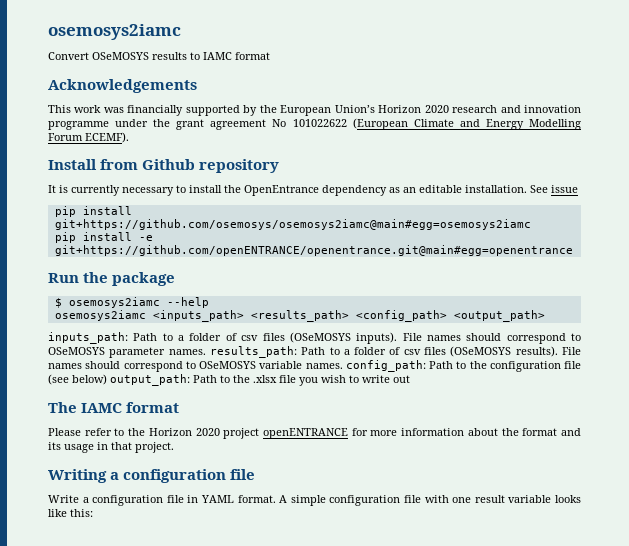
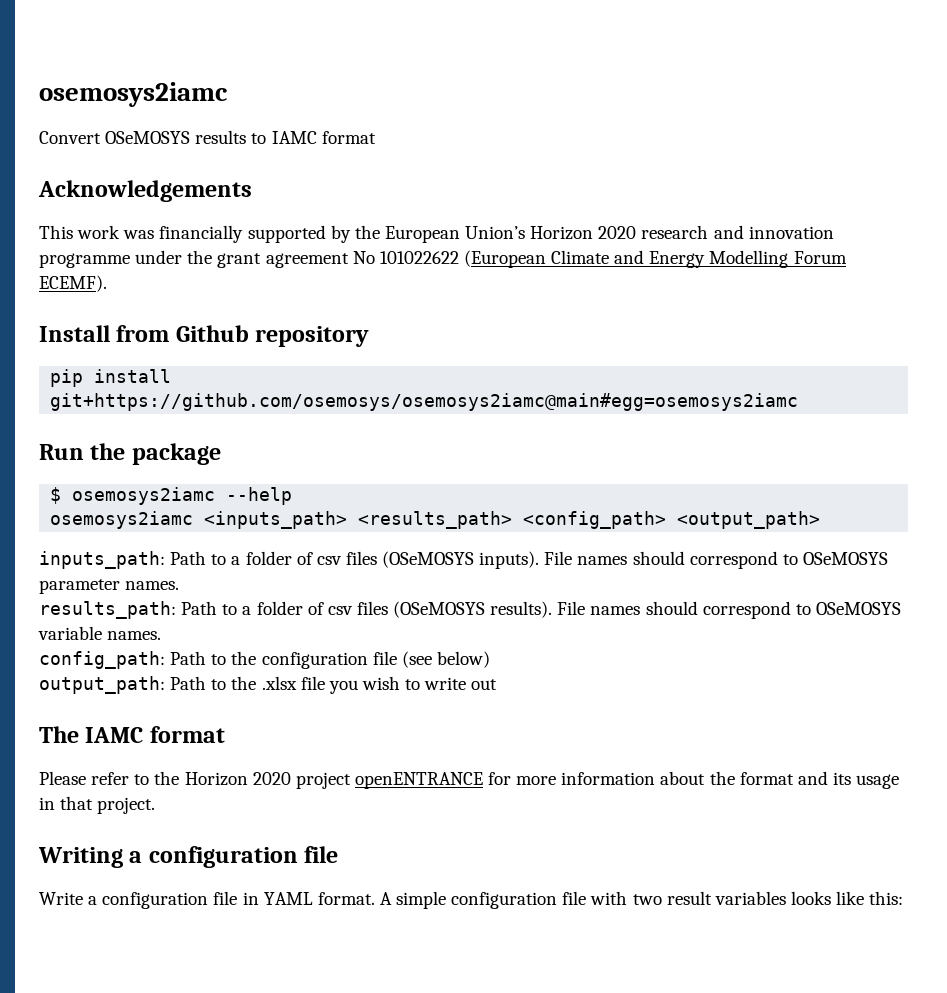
[48,185,578,196] // It is currently necessary to install the OpenEntrance dependency as an editable installation. See issue -> (370, 336) none
[54,232,153,243] [54,245,573,256] // pip install -e git+https://github.com/openENTRANCE/openentrance.git@main#egg=openentrance -> (799, 402) none
(206, 352) none -> (180, 585) //
(343, 366) none -> (162, 635) //
(107, 379) none -> (490, 659) //
[452,495,552,503] one result variable -> [632,891,786,905] two result variables

